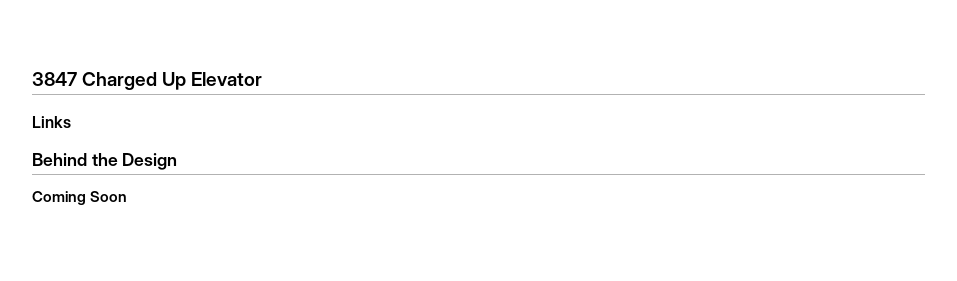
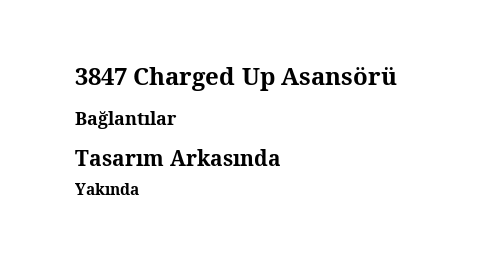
[191,72,263,86] [32,116,71,128] [32,153,178,170] [32,191,128,205] Elevator // Links // Behind the Design // Coming Soon -> [281,67,398,85] [75,111,177,129] [75,149,281,166] [75,183,139,195] Asansörü // Bağlantılar // Tasarım Arkasında // Yakında

